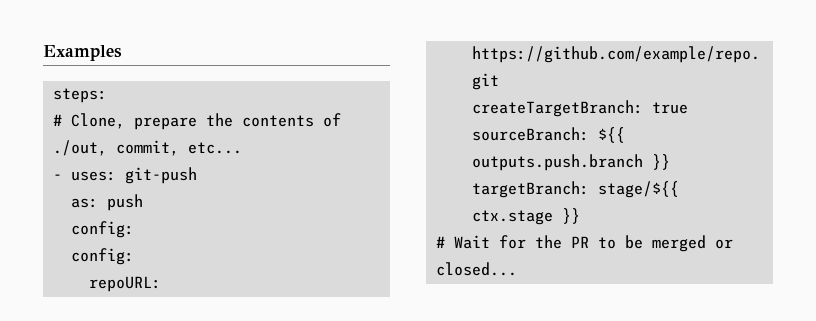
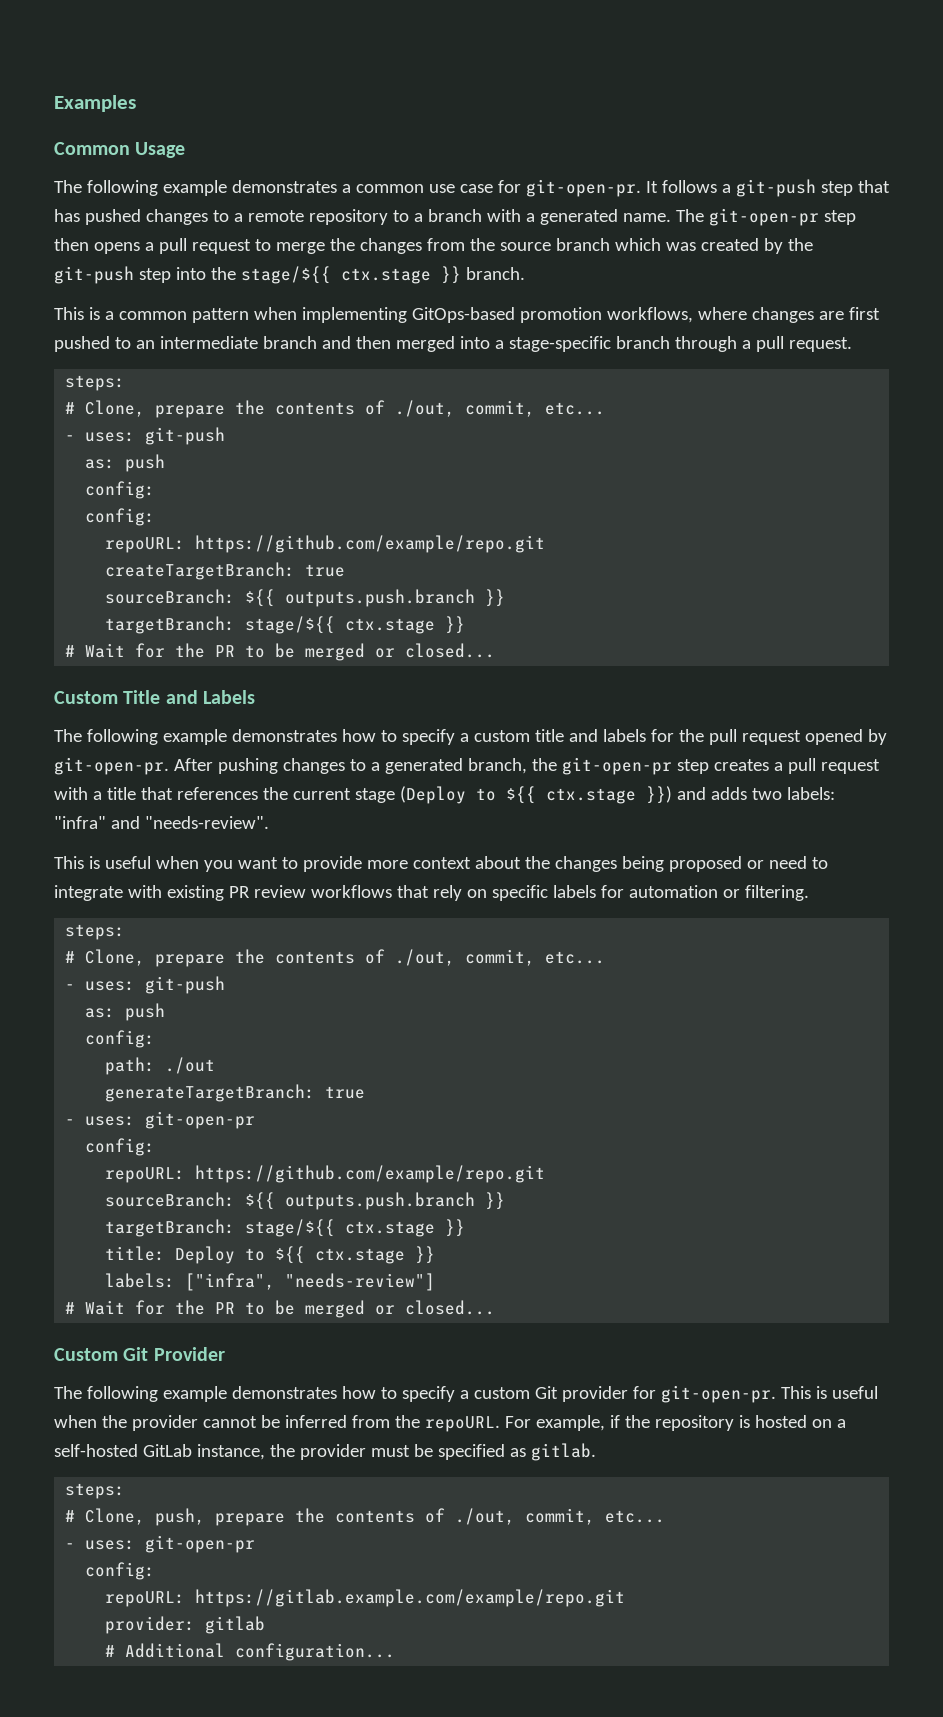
(122, 53) none -> [54,142,186,158] [54,179,890,197] [54,208,856,226] [54,238,813,254] [54,266,525,284] [54,307,880,323] [54,336,852,352] // Common Usage // The following example demonstrates a common use case for git-open-pr. It follows a git-push step that has pushed changes to a remote repository to a branch with a generated name. The git-open-pr step then opens a pull request to merge the changes from the source branch which was created by the git-push step into the stage/${{ ctx.stage }} branch. // This is a common pattern when implementing GitOps-based promotion workflows, where changes are first pushed to an intermediate branch and then merged into a stage-specific branch through a pull request.
(517, 269) none -> [54,690,255,704] [54,729,887,745] [54,757,880,775] [54,786,835,804] [54,816,269,829] [54,856,828,872] [54,885,809,901] [65,924,126,940] [65,949,606,967] [65,976,226,994] [85,1003,166,1021] [85,1030,156,1048] [105,1057,216,1075] [105,1084,366,1102] [65,1111,256,1129] [85,1138,156,1156] [105,1165,546,1183] [105,1192,506,1210] [105,1219,466,1237] [105,1246,436,1264] [105,1273,436,1291] [65,1300,496,1318] [54,1347,225,1361] [54,1385,878,1403] [54,1415,846,1432] [54,1443,596,1461] [65,1483,126,1499] [65,1508,666,1526] [65,1535,256,1553] [85,1562,156,1580] [105,1589,626,1607] [105,1616,266,1634] [105,1643,396,1661] // Custom Title and Labels // The following example demonstrates how to specify a custom title and labels for the pull request opened by git-open-pr. After pushing changes to a generated branch, the git-open-pr step creates a pull request with a title that references the current stage (Deploy to ${{ ctx.stage }}) and adds two labels: "infra" and "needs-review". // This is useful when you want to provide more context about the changes being proposed or need to integrate with existing PR review workflows that rely on specific labels for automation or filtering. // steps: // # Clone, prepare the contents of ./out, commit, etc... // - uses: git-push // as: push // config: // path: ./out // generateTargetBranch: true // - uses: git-open-pr // config: // repoURL: https://github.com/example/repo.git // sourceBranch: ${{ outputs.push.branch }} // targetBranch: stage/${{ ctx.stage }} // title: Deploy to ${{ ctx.stage }} // labels: ["infra", "needs-review"] // # Wait for the PR to be merged or closed... // Custom Git Provider // The following example demonstrates how to specify a custom Git provider for git-open-pr. This is useful when the provider cannot be inferred from the repoURL. For example, if the repository is hosted on a self-hosted GitLab instance, the provider must be specified as gitlab. // steps: // # Clone, push, prepare the contents of ./out, commit, etc... // - uses: git-open-pr // config: // repoURL: https://gitlab.example.com/example/repo.git // provider: gitlab // # Additional configuration...

